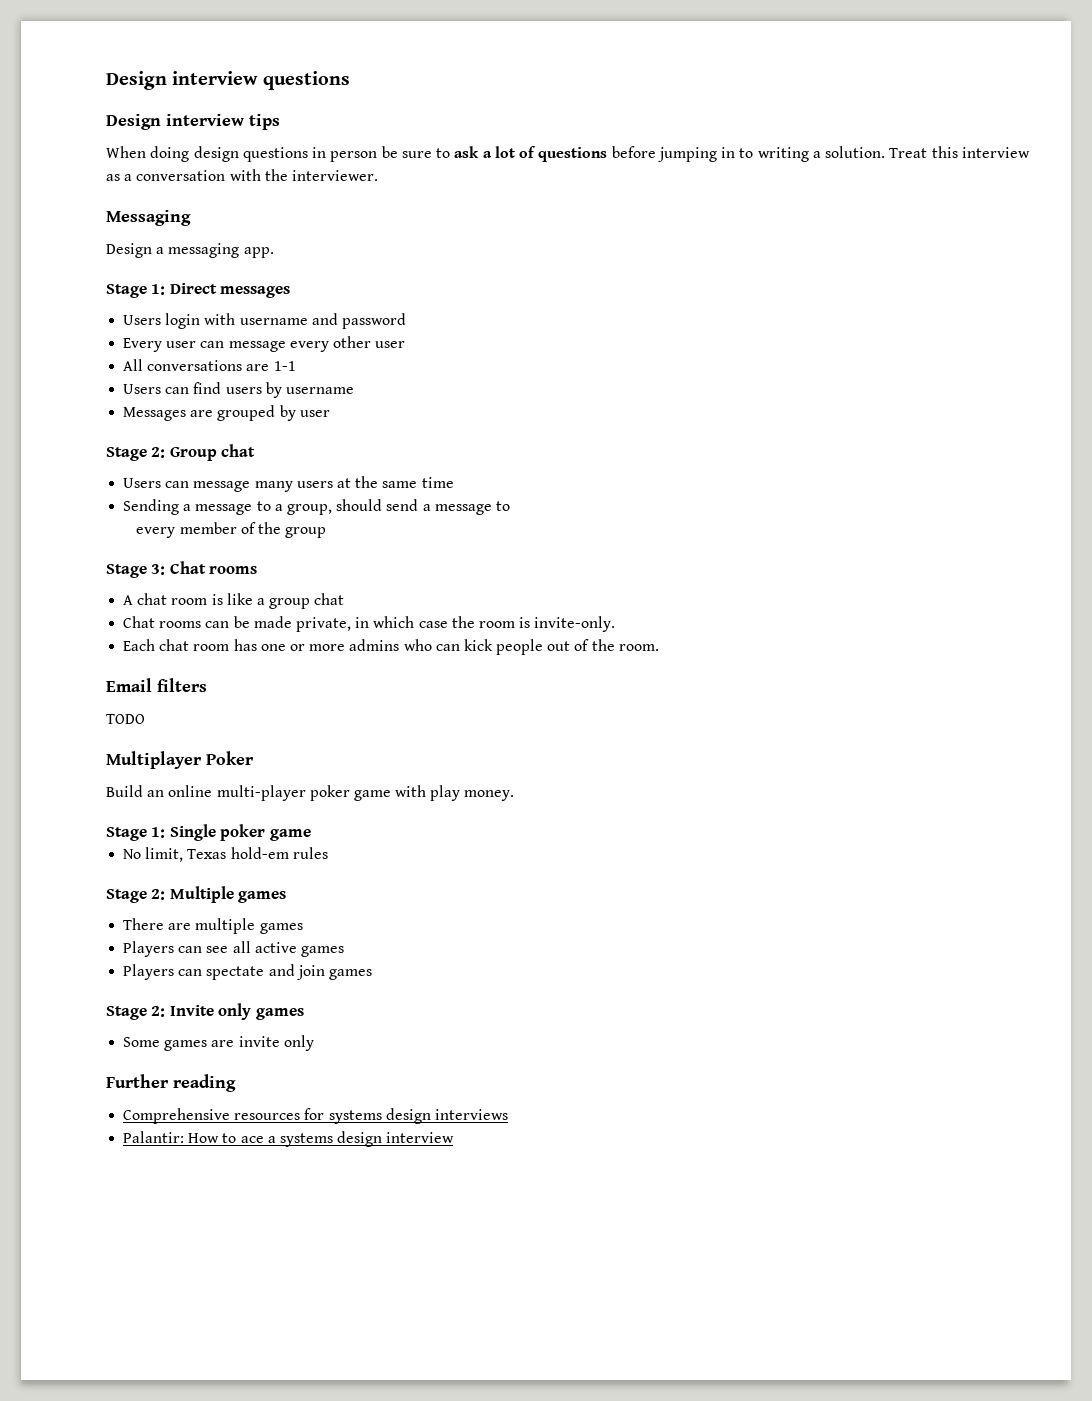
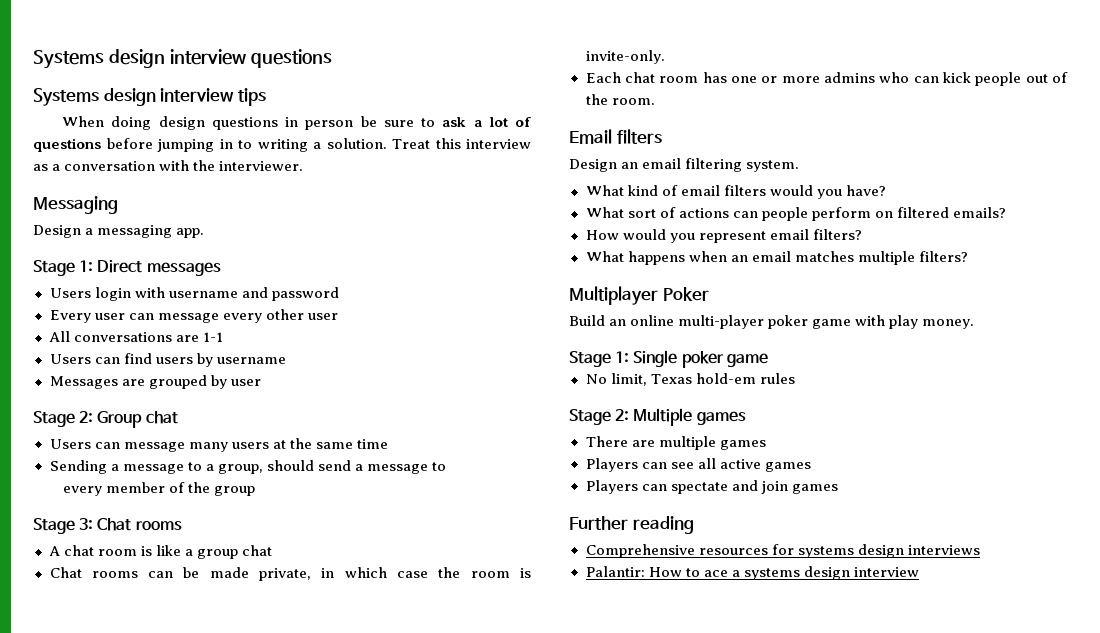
[106,71,167,90] Design -> [33,49,165,69] Systems design
[106,114,161,130] Design -> [33,88,156,106] Systems design
[106,714,145,724] TODO -> [569,158,800,172] [585,185,886,199] [585,207,1006,221] [585,229,862,243] [585,251,968,265] Design an email filtering system. // What kind of email filters would you have? // What sort of actions can people perform on filtered emails? // How would you represent email filters? // What happens when an email matches multiple filters?
[106,1003,304,1020] [123,1035,314,1051] // Stage 2: Invite only games // Some games are invite only -> (838, 489) none

